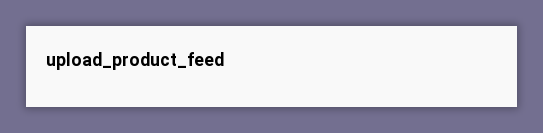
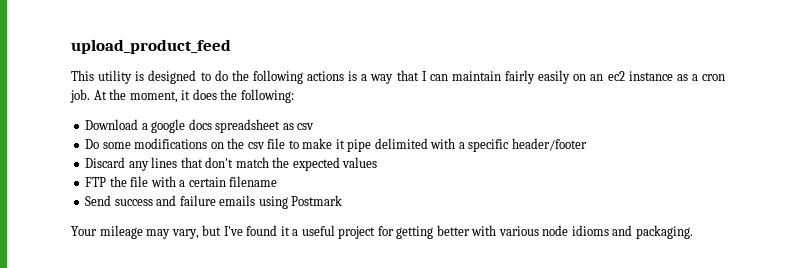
(224, 61) none -> [71,70,725,84] [70,89,294,103] [85,119,315,133] [85,138,587,152] [85,157,378,171] [85,176,278,187] [85,195,343,209] [71,225,693,239] // This utility is designed to do the following actions is a way that I can maintain fairly easily on an ec2 instance as a cron job. At the moment, it does the following: // Download a google docs spreadsheet as csv // Do some modifications on the csv file to make it pipe delimited with a specific header/footer // Discard any lines that don't match the expected values // FTP the file with a certain filename // Send success and failure emails using Postmark // Your mileage may vary, but I've found it a useful project for getting better with various node idioms and packaging.

